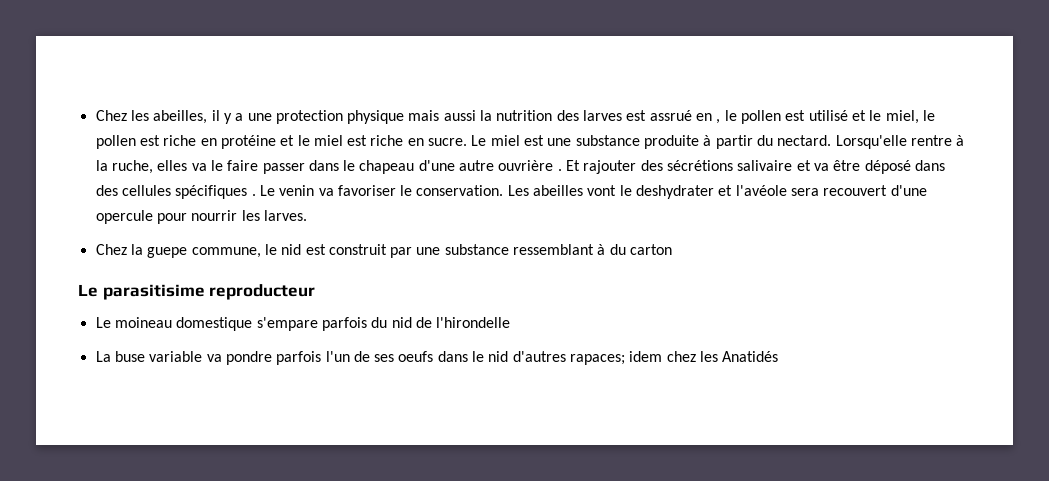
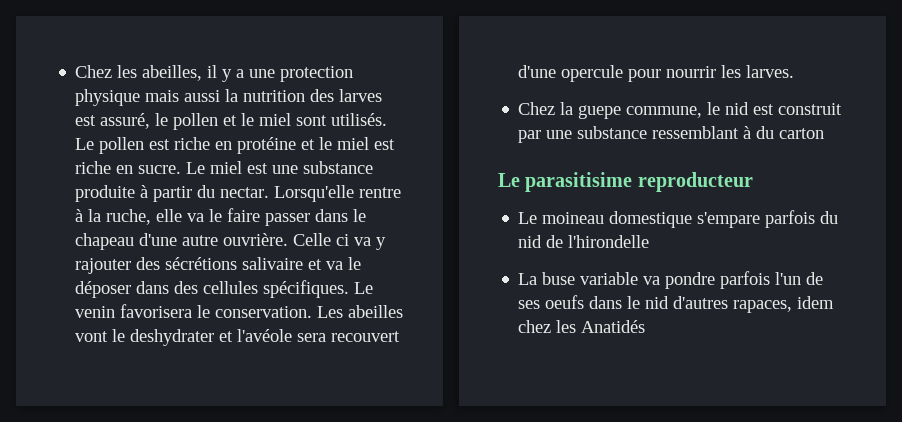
[649,110,935,124] assrué en , le pollen est utilisé et le miel, le -> [100,113,388,130] [75,138,95,150] assuré, le pollen et le miel sont utilisés. Le
[777,135,832,146] nectard. -> [220,187,270,198] nectar.
[157,160,188,171] elles -> [156,209,183,222] elle
[498,160,581,171] ouvrière . Et -> [223,233,387,250] ouvrière. Celle ci va y
[833,160,911,174] être déposé -> [348,257,362,270] [75,281,132,298] le déposer
[175,185,396,199] spécifiques . Le venin va favoriser -> [263,280,374,298] [75,304,193,318] spécifiques. Le venin favorisera
[570,354,626,365] rapaces; -> [733,300,793,313] rapaces,

